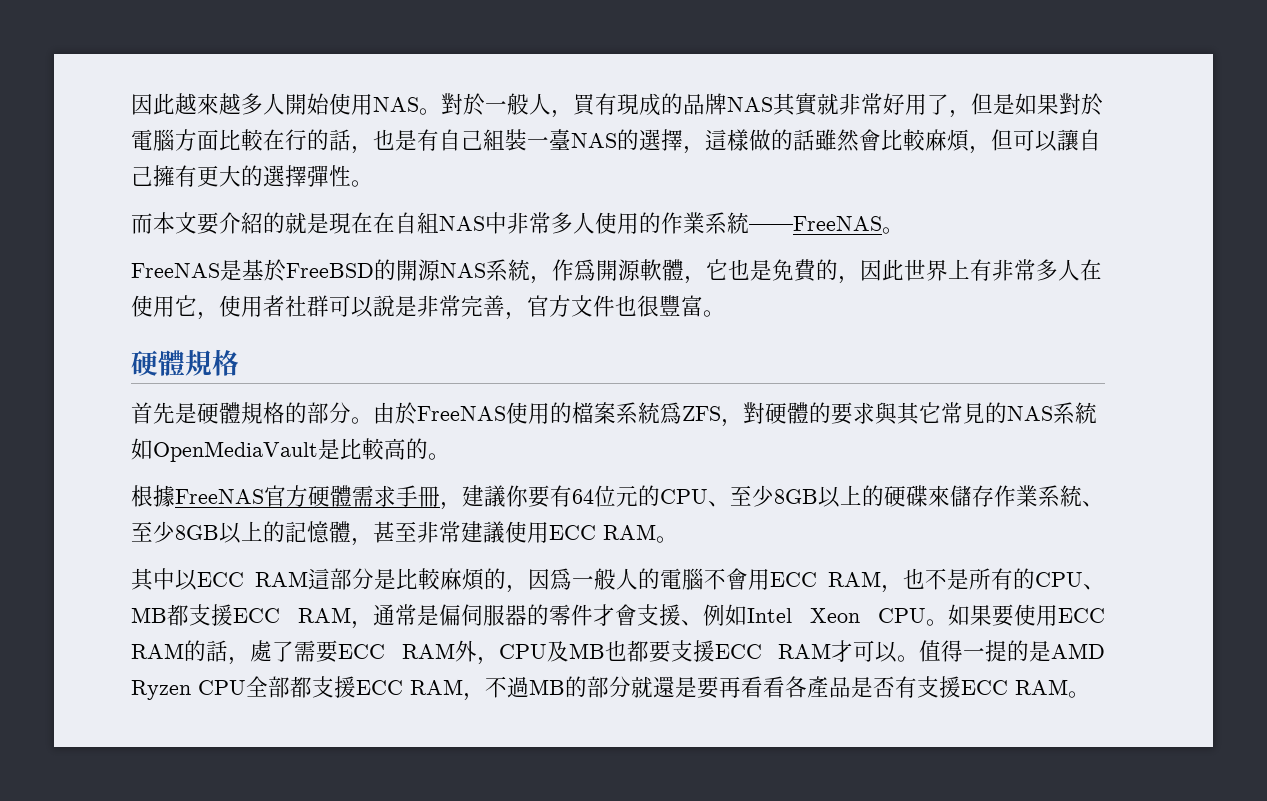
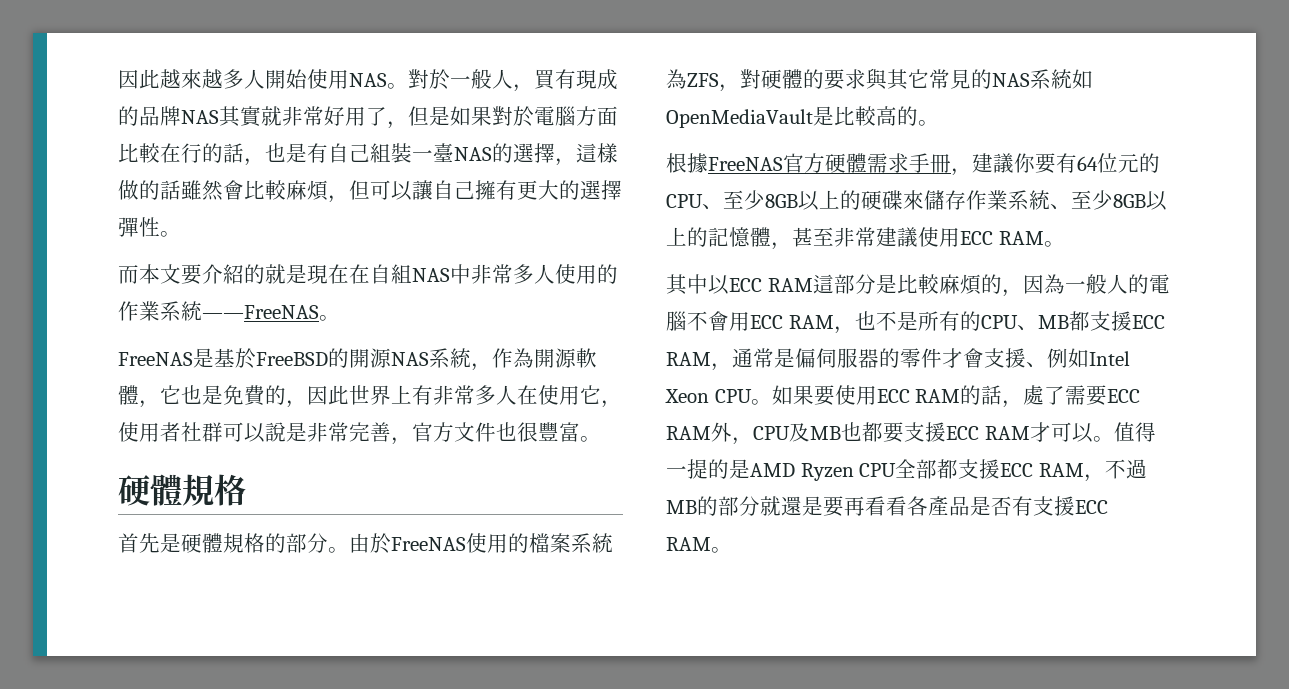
[574,259,596,281] 爲 -> [513,348,534,368] 為
[660,402,682,424] 爲 -> [666,69,687,89] 為
[550,568,572,590] 爲 -> [1043,274,1065,294] 為

